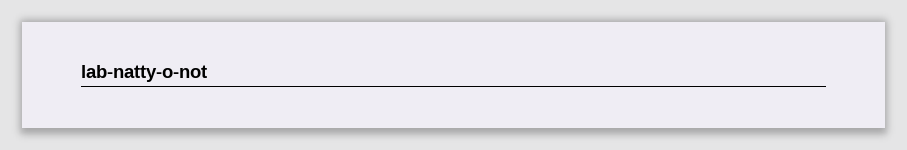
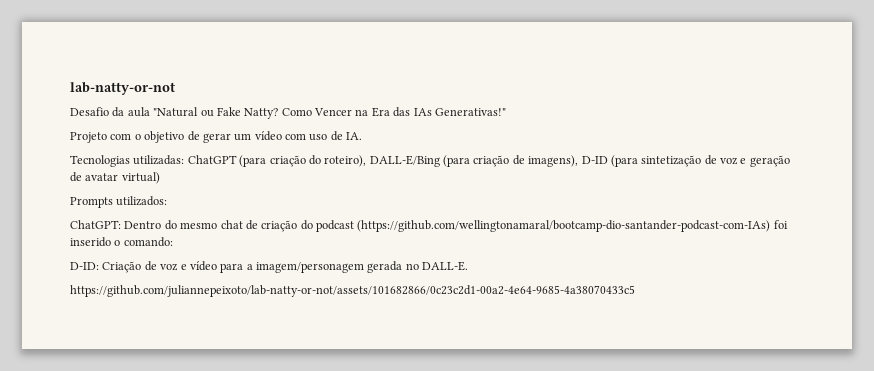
[81,65,207,82] lab-natty-o-not -> [70,82,175,95] [70,107,506,119] [70,131,363,143] [70,155,790,167] [70,172,160,184] [70,196,168,208] [70,220,788,232] [70,237,173,247] [70,261,469,273] [70,285,635,297] lab-natty-or-not // Desafio da aula "Natural ou Fake Natty? Como Vencer na Era das IAs Generativas!" // Projeto com o objetivo de gerar um vídeo com uso de IA. // Tecnologias utilizadas: ChatGPT (para criação do roteiro), DALL-E/Bing (para criação de imagens), D-ID (para sintetização de voz e geração de avatar virtual) // Prompts utilizados: // ChatGPT: Dentro do mesmo chat de criação do podcast (https://github.com/wellingtonamaral/bootcamp-dio-santander-podcast-com-IAs) foi inserido o comando: // D-ID: Criação de voz e vídeo para a imagem/personagem gerada no DALL-E. // https://github.com/juliannepeixoto/lab-natty-or-not/assets/101682866/0c23c2d1-00a2-4e64-9685-4a38070433c5

